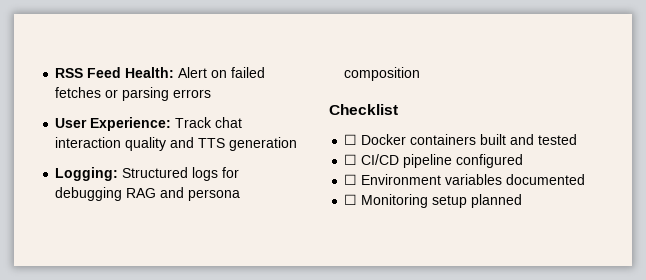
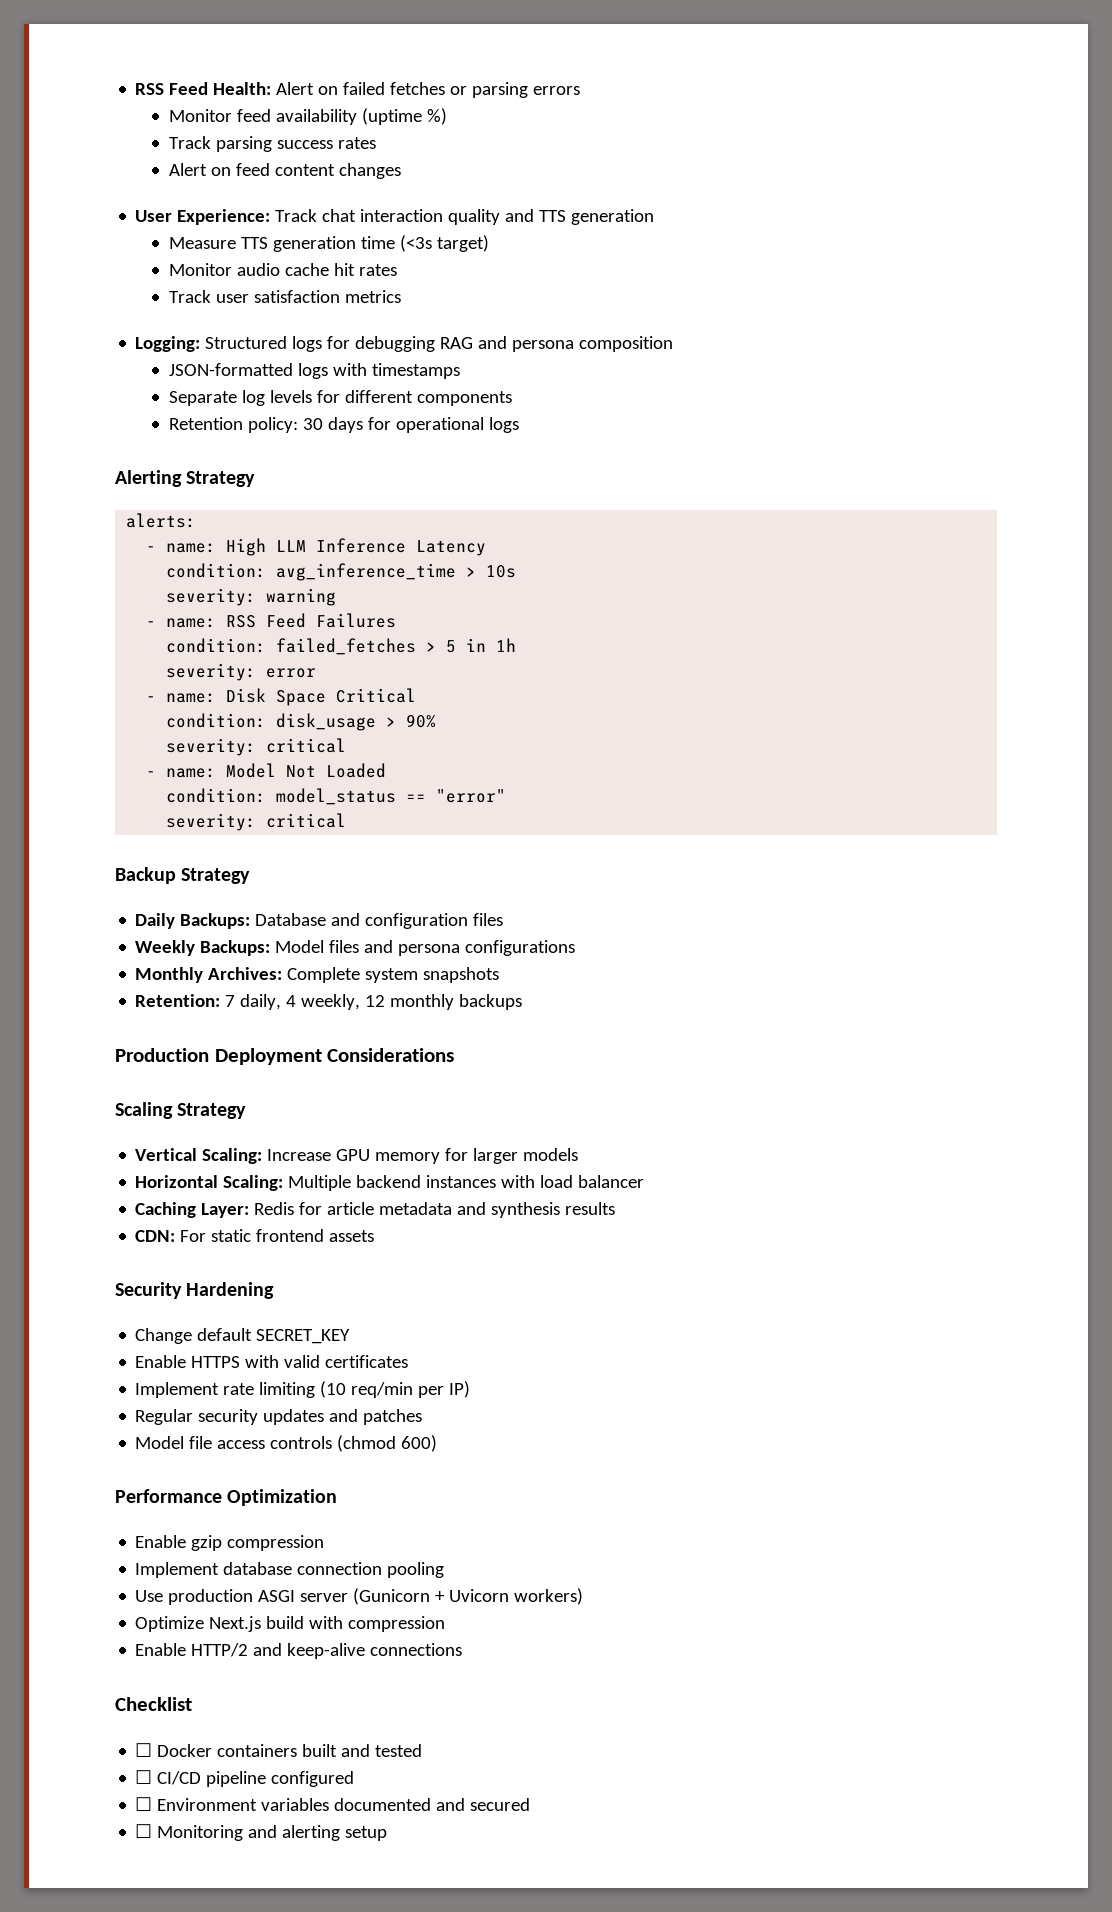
(212, 93) none -> [168,108,447,125] [168,136,376,152] [168,163,401,179] // Monitor feed availability (uptime %) // Track parsing success rates // Alert on feed content changes
(298, 144) none -> [168,235,489,252] [168,263,397,276] [168,290,401,303] // Measure TTS generation time (<3s target) // Monitor audio cache hit rates // Track user satisfaction metrics
(421, 74) none -> [168,363,460,379] [168,390,512,406] [168,417,519,433] [115,470,256,487] [126,513,197,528] [146,538,487,556] [166,563,517,581] [166,588,337,606] [146,613,397,628] [166,638,517,655] [166,663,317,681] [146,688,417,706] [166,713,437,731] [166,738,347,756] [146,763,387,778] [166,788,507,805] [166,813,347,831] [115,867,251,884] [135,913,504,929] [135,940,576,956] [135,967,500,983] [135,994,523,1010] [115,1048,455,1065] [115,1102,247,1119] [135,1148,579,1164] [135,1175,645,1191] [135,1202,616,1218] [135,1229,375,1242] [115,1282,275,1299] [135,1328,351,1344] [135,1355,409,1368] [135,1381,471,1398] [135,1409,423,1425] [135,1435,438,1452] [115,1489,338,1506] [135,1535,325,1551] [135,1562,445,1578] [135,1588,584,1605] [135,1616,446,1632] [135,1643,463,1659] // JSON-formatted logs with timestamps // Separate log levels for different components // Retention policy: 30 days for operational logs // Alerting Strategy // alerts: // - name: High LLM Inference Latency // condition: avg_inference_time > 10s // severity: warning // - name: RSS Feed Failures // condition: failed_fetches > 5 in 1h // severity: error // - name: Disk Space Critical // condition: disk_usage > 90% // severity: critical // - name: Model Not Loaded // condition: model_status == "error" // severity: critical // Backup Strategy // Daily Backups: Database and configuration files // Weekly Backups: Model files and persona configurations // Monthly Archives: Complete system snapshots // Retention: 7 daily, 4 weekly, 12 monthly backups // Production Deployment Considerations // Scaling Strategy // Vertical Scaling: Increase GPU memory for larger models // Horizontal Scaling: Multiple backend instances with load balancer // Caching Layer: Redis for article metadata and synthesis results // CDN: For static frontend assets // Security Hardening // Change default SECRET_KEY // Enable HTTPS with valid certificates // Implement rate limiting (10 req/min per IP) // Regular security updates and patches // Model file access controls (chmod 600) // Performance Optimization // Enable gzip compression // Implement database connection pooling // Use production ASGI server (Gunicorn + Uvicorn workers) // Optimize Next.js build with compression // Enable HTTP/2 and keep-alive connections
(586, 179) none -> [436,1798,531,1811] and secured
[432,194,523,208] setup planned -> [248,1825,388,1841] and alerting setup

